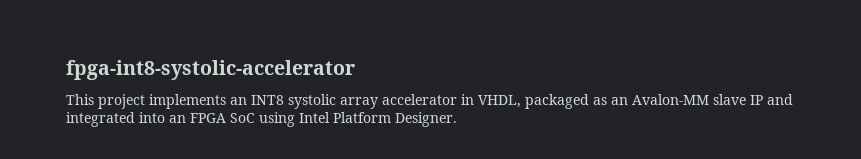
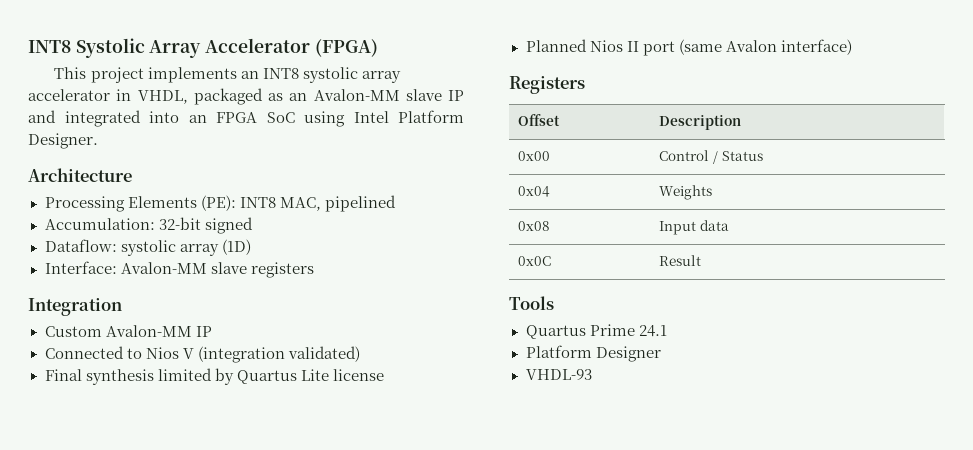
[66,60,355,80] fpga-int8-systolic-accelerator -> [28,38,378,58] INT8 Systolic Array Accelerator (FPGA)
(457, 119) none -> [28,168,132,182] [44,195,396,212] [44,217,253,234] [44,239,251,256] [44,261,314,278] [28,298,122,316] [44,325,212,337] [44,346,360,363] [44,368,384,385] [525,39,852,56] [509,76,585,94] [518,114,561,126] [659,115,742,130] [518,151,551,161] [659,150,763,164] [518,186,551,197] [659,185,713,200] [518,221,551,231] [659,220,729,235] [518,256,552,266] [659,255,702,266] [509,296,554,310] [525,324,667,339] [525,345,661,362] [525,369,592,380] // Architecture // Processing Elements (PE): INT8 MAC, pipelined // Accumulation: 32-bit signed // Dataflow: systolic array (1D) // Interface: Avalon-MM slave registers // Integration // Custom Avalon-MM IP // Connected to Nios V (integration validated) // Final synthesis limited by Quartus Lite license // Planned Nios II port (same Avalon interface) // Registers // Offset | Description // 0x00 | Control / Status // 0x04 | Weights // 0x08 | Input data // 0x0C | Result // Tools // Quartus Prime 24.1 // Platform Designer // VHDL-93

